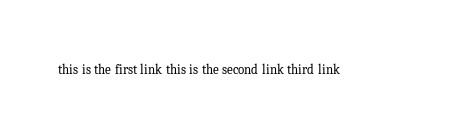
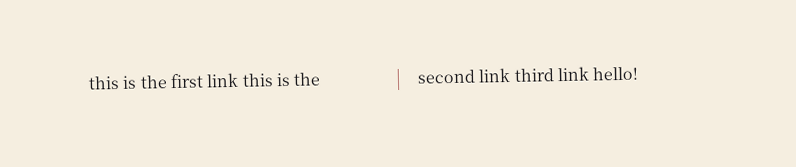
(340, 68) none -> [592,66,639,81] hello!

